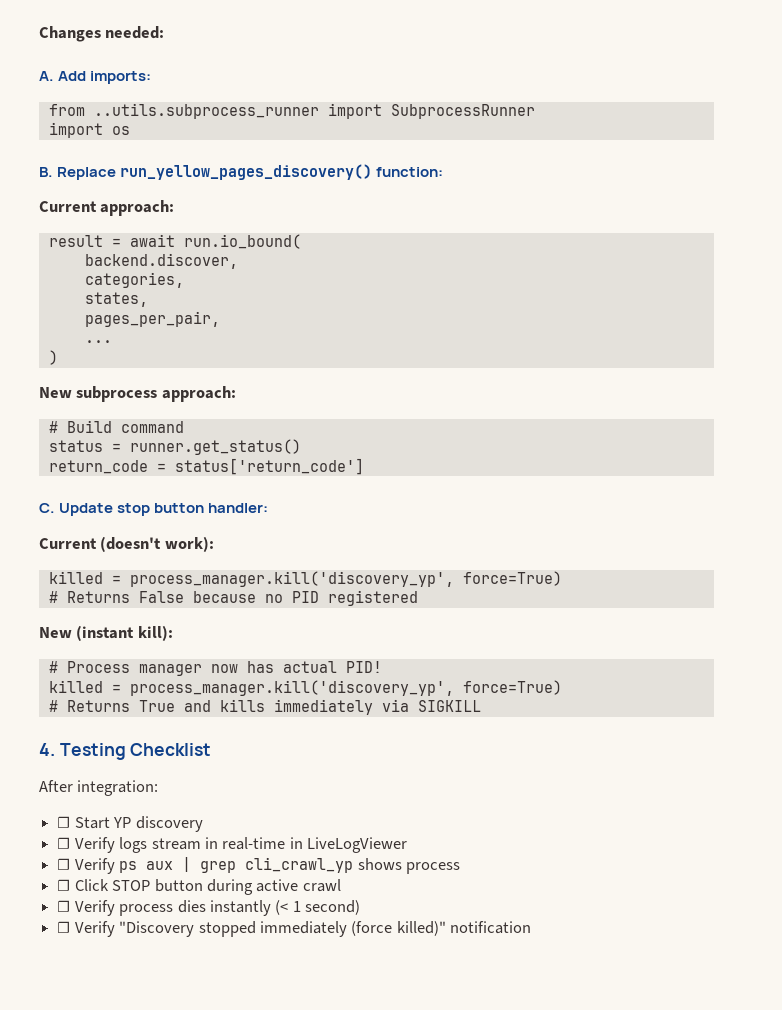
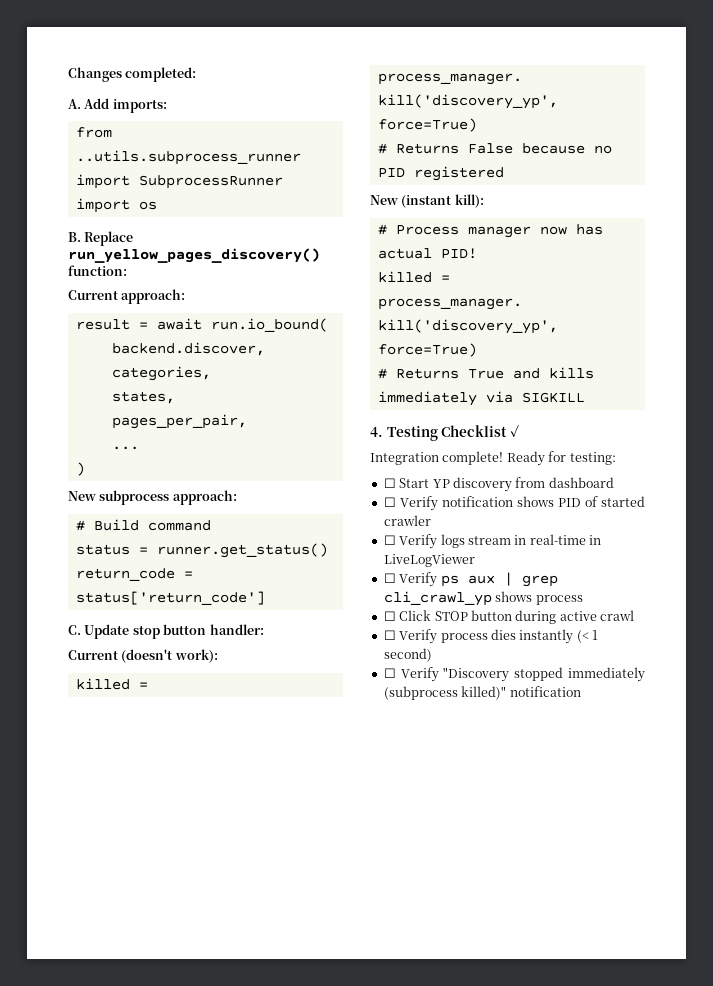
[105,26,165,39] needed: -> [125,67,197,82] completed:
[39,780,159,796] [57,816,203,832] // After integration: // ☐ Start YP discovery -> [509,424,519,437] [370,451,616,466] [383,477,614,492] [383,496,645,511] [383,515,431,526] ✓ // Integration complete! Ready for testing: // ☐ Start YP discovery from dashboard // ☐ Verify notification shows PID of started crawler
[351,921,393,936] (force -> [383,686,458,700] (subprocess

